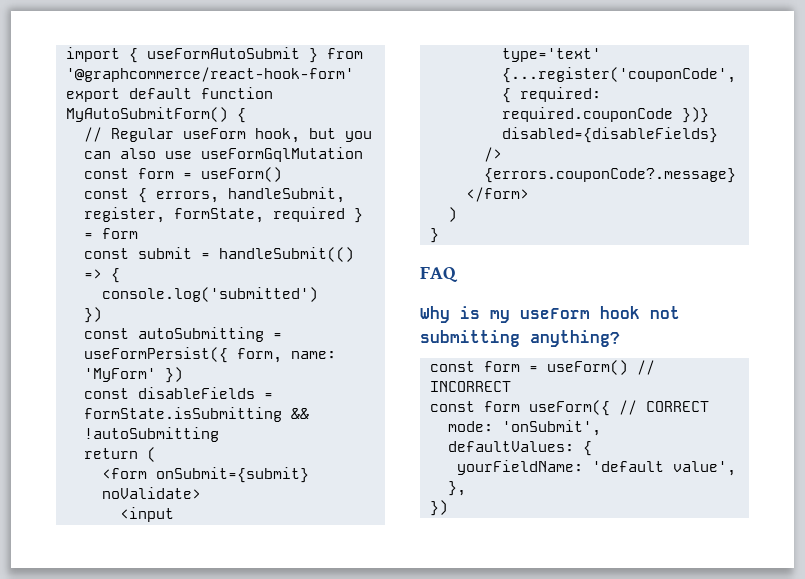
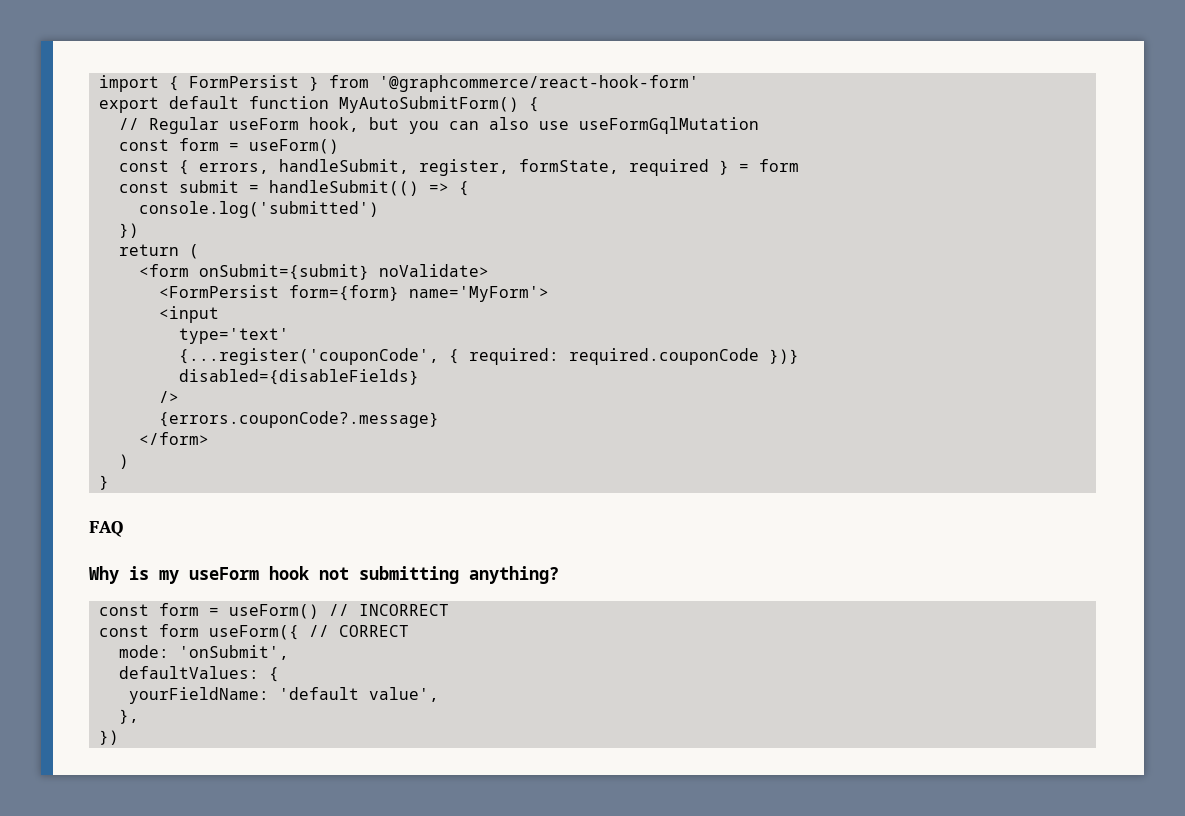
[146,47,300,59] useFormAutoSubmit -> [189,75,300,88] FormPersist
[83,327,282,342] [83,347,336,363] [83,367,183,383] [83,387,273,399] [83,407,309,422] [83,427,219,442] // const autoSubmitting = useFormPersist({ form, name: 'MyForm' }) // const disableFields = formState.isSubmitting && !autoSubmitting -> (140, 230) none
(201, 493) none -> [159,285,550,302] // <FormPersist form={form} name='MyForm'>

